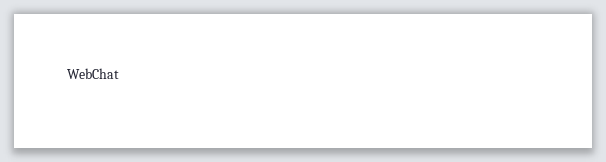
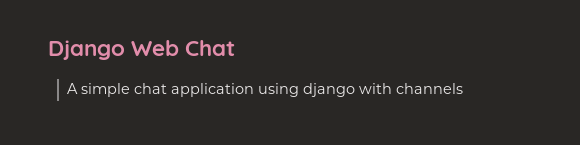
[67,68,119,79] WebChat -> [48,40,236,60] [66,83,463,97] Django Web Chat // A simple chat application using django with channels

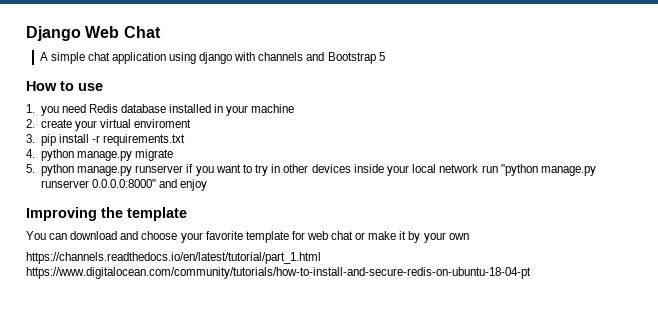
(463, 88) none -> [306,52,385,64] [26,81,103,91] [26,104,295,116] [26,119,192,131] [26,134,186,146] [26,149,173,161] [26,164,596,176] [40,179,208,191] [26,207,187,221] [26,231,469,243] [26,252,321,264] [26,267,531,279] and Bootstrap 5 // How to use // 1. you need Redis database installed in your machine // 2. create your virtual enviroment // 3. pip install -r requirements.txt // 4. python manage.py migrate // 5. python manage.py runserver if you want to try in other devices inside your local network run "python manage.py runserver 0.0.0.0:8000" and enjoy // Improving the template // You can download and choose your favorite template for web chat or make it by your own // https://channels.readthedocs.io/en/latest/tutorial/part_1.html https://www.digitalocean.com/community/tutorials/how-to-install-and-secure-redis-on-ubuntu-18-04-pt

